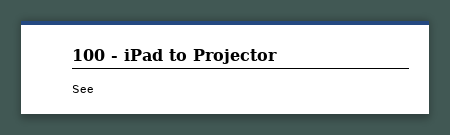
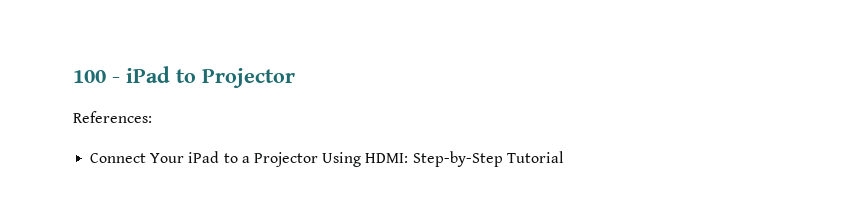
[72,85,94,93] See -> [73,111,152,123] [90,151,564,167] References: // Connect Your iPad to a Projector Using HDMI: Step-by-Step Tutorial

